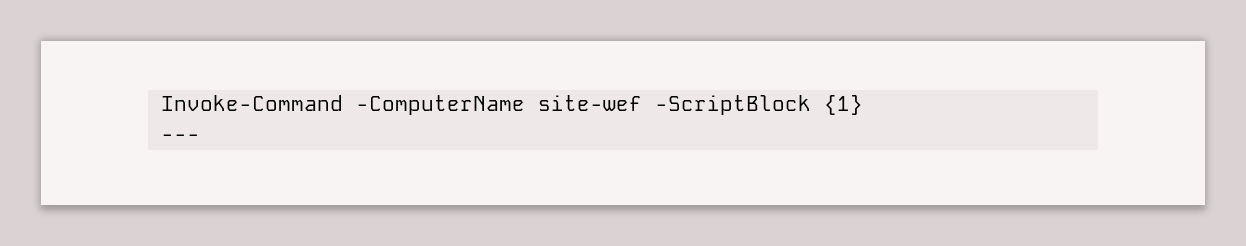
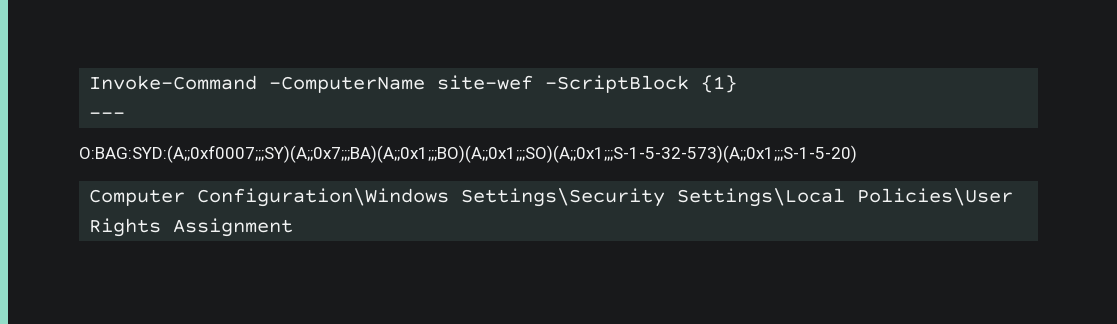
(200, 137) none -> [79,145,857,163] [89,188,1014,207] [89,218,294,237] // O:BAG:SYD:(A;;0xf0007;;;SY)(A;;0x7;;;BA)(A;;0x1;;;BO)(A;;0x1;;;SO)(A;;0x1;;;S-1-5-32-573)(A;;0x1;;;S-1-5-20) // Computer Configuration\Windows Settings\Security Settings\Local Policies\User Rights Assignment

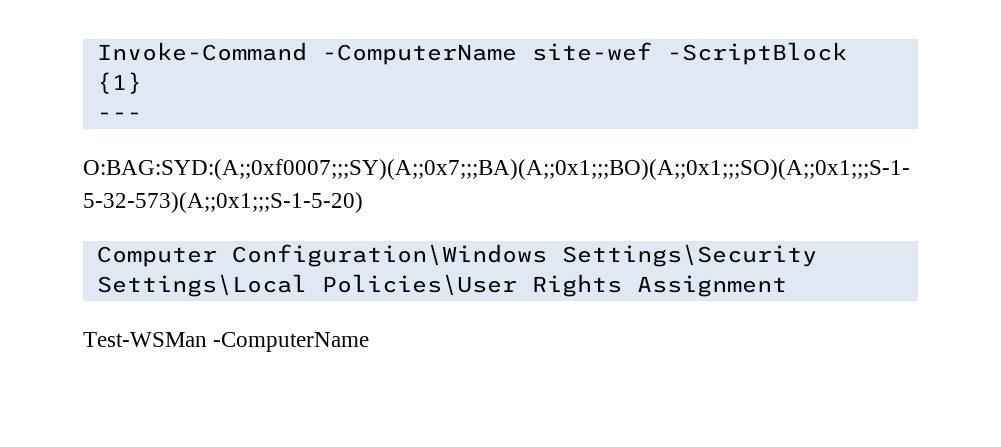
(294, 227) none -> [83,332,370,352] // Test-WSMan -ComputerName

